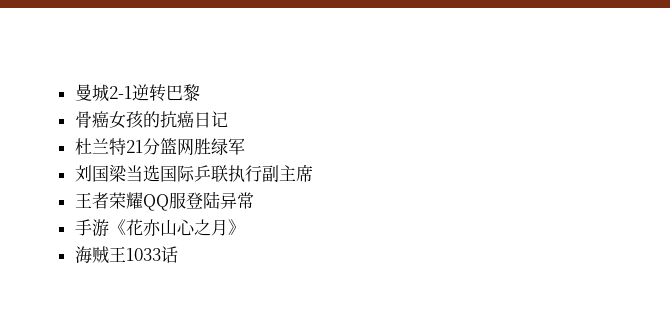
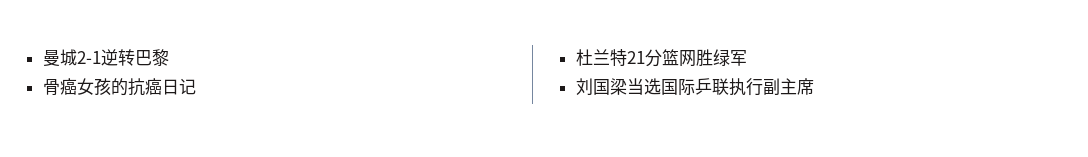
[74,191,254,211] [74,219,245,237] [74,246,178,264] // 王者荣耀QQ服登陆异常 // 手游《花亦山心之月》 // 海贼王1033话 -> (814, 86) none

